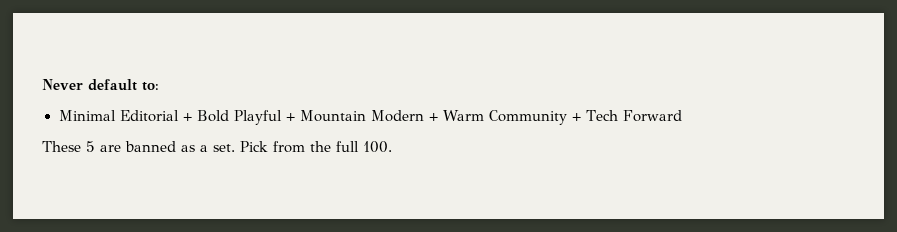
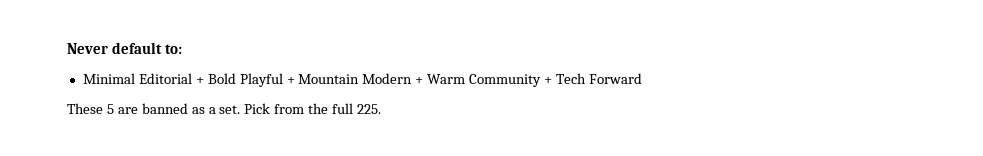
[363,141,392,153] 100. -> [357,104,382,114] 225.

